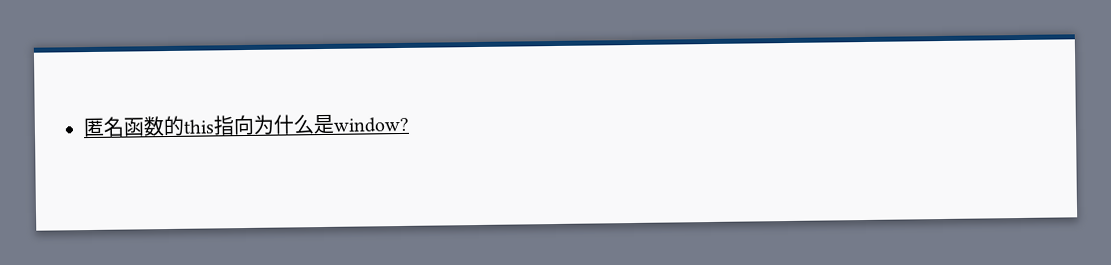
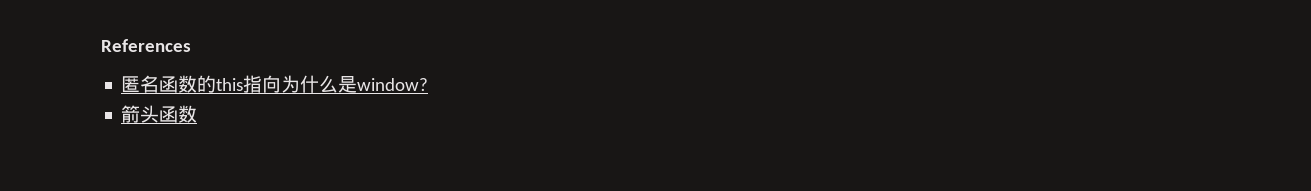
(83, 127) none -> [101,39,191,52] References //
(409, 124) none -> [121,105,198,123] // 箭头函数

